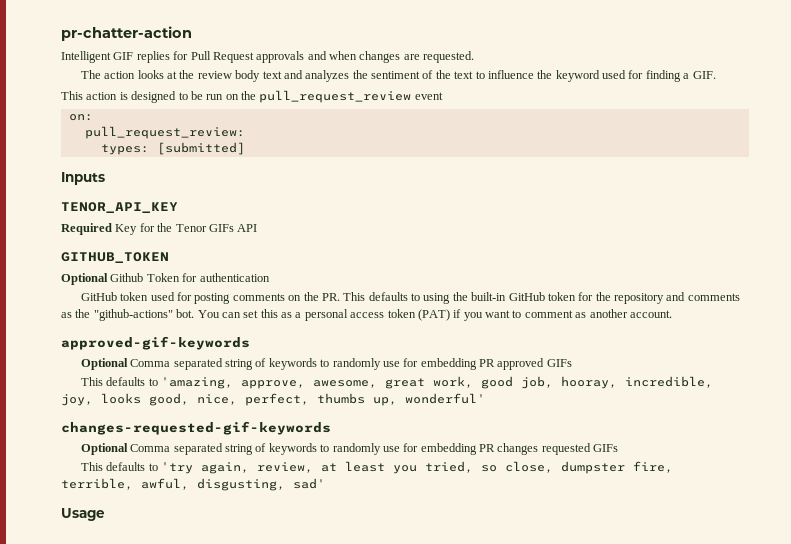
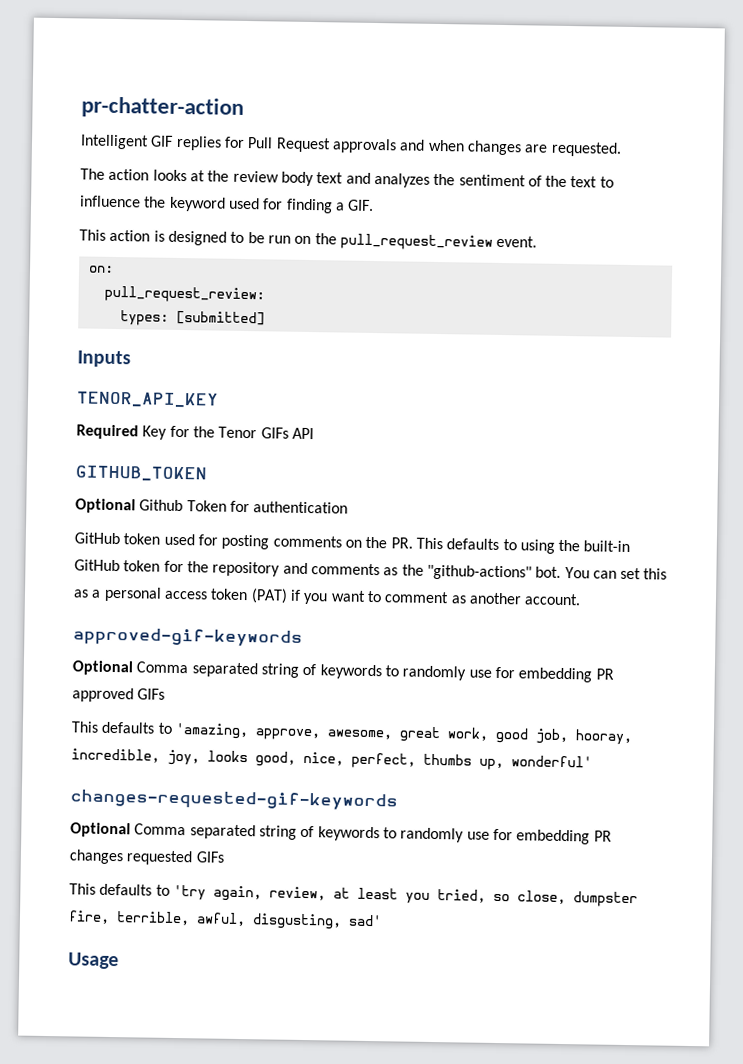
[414,92,443,100] event -> [496,235,538,248] event.

